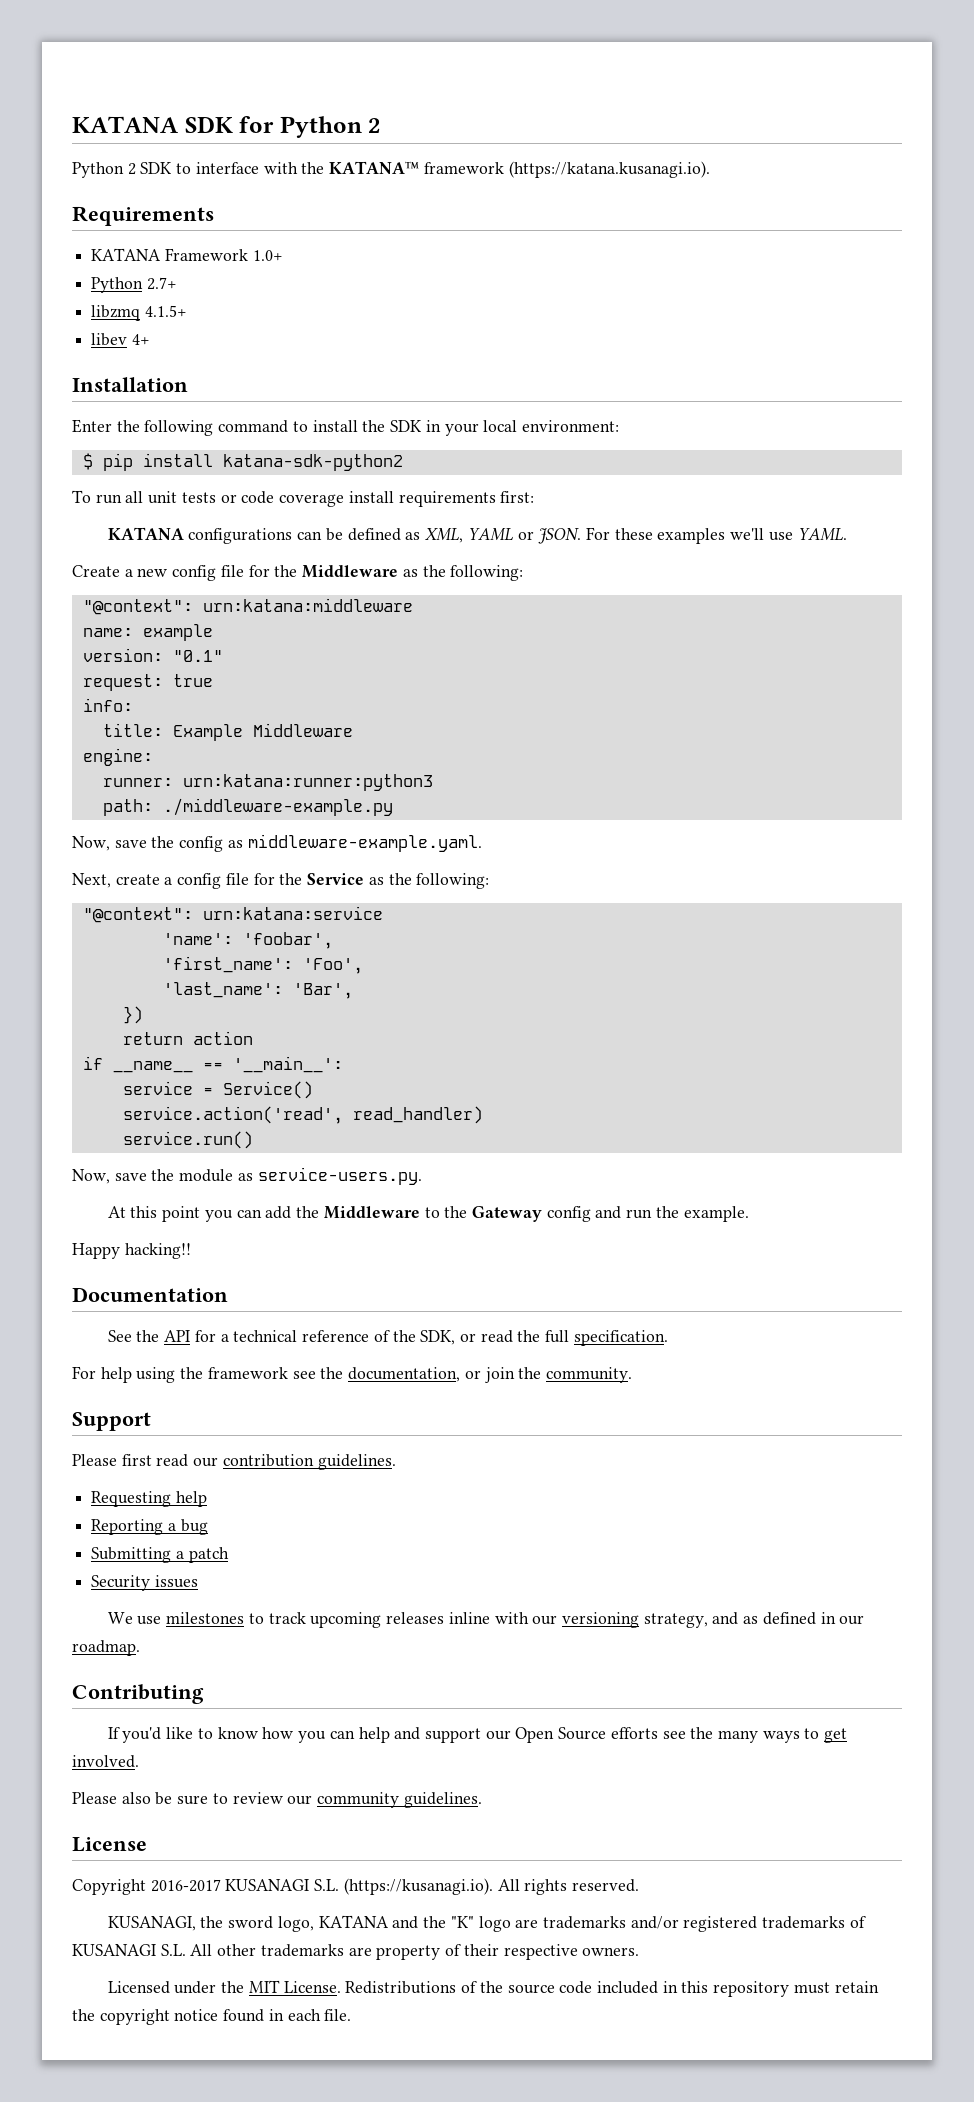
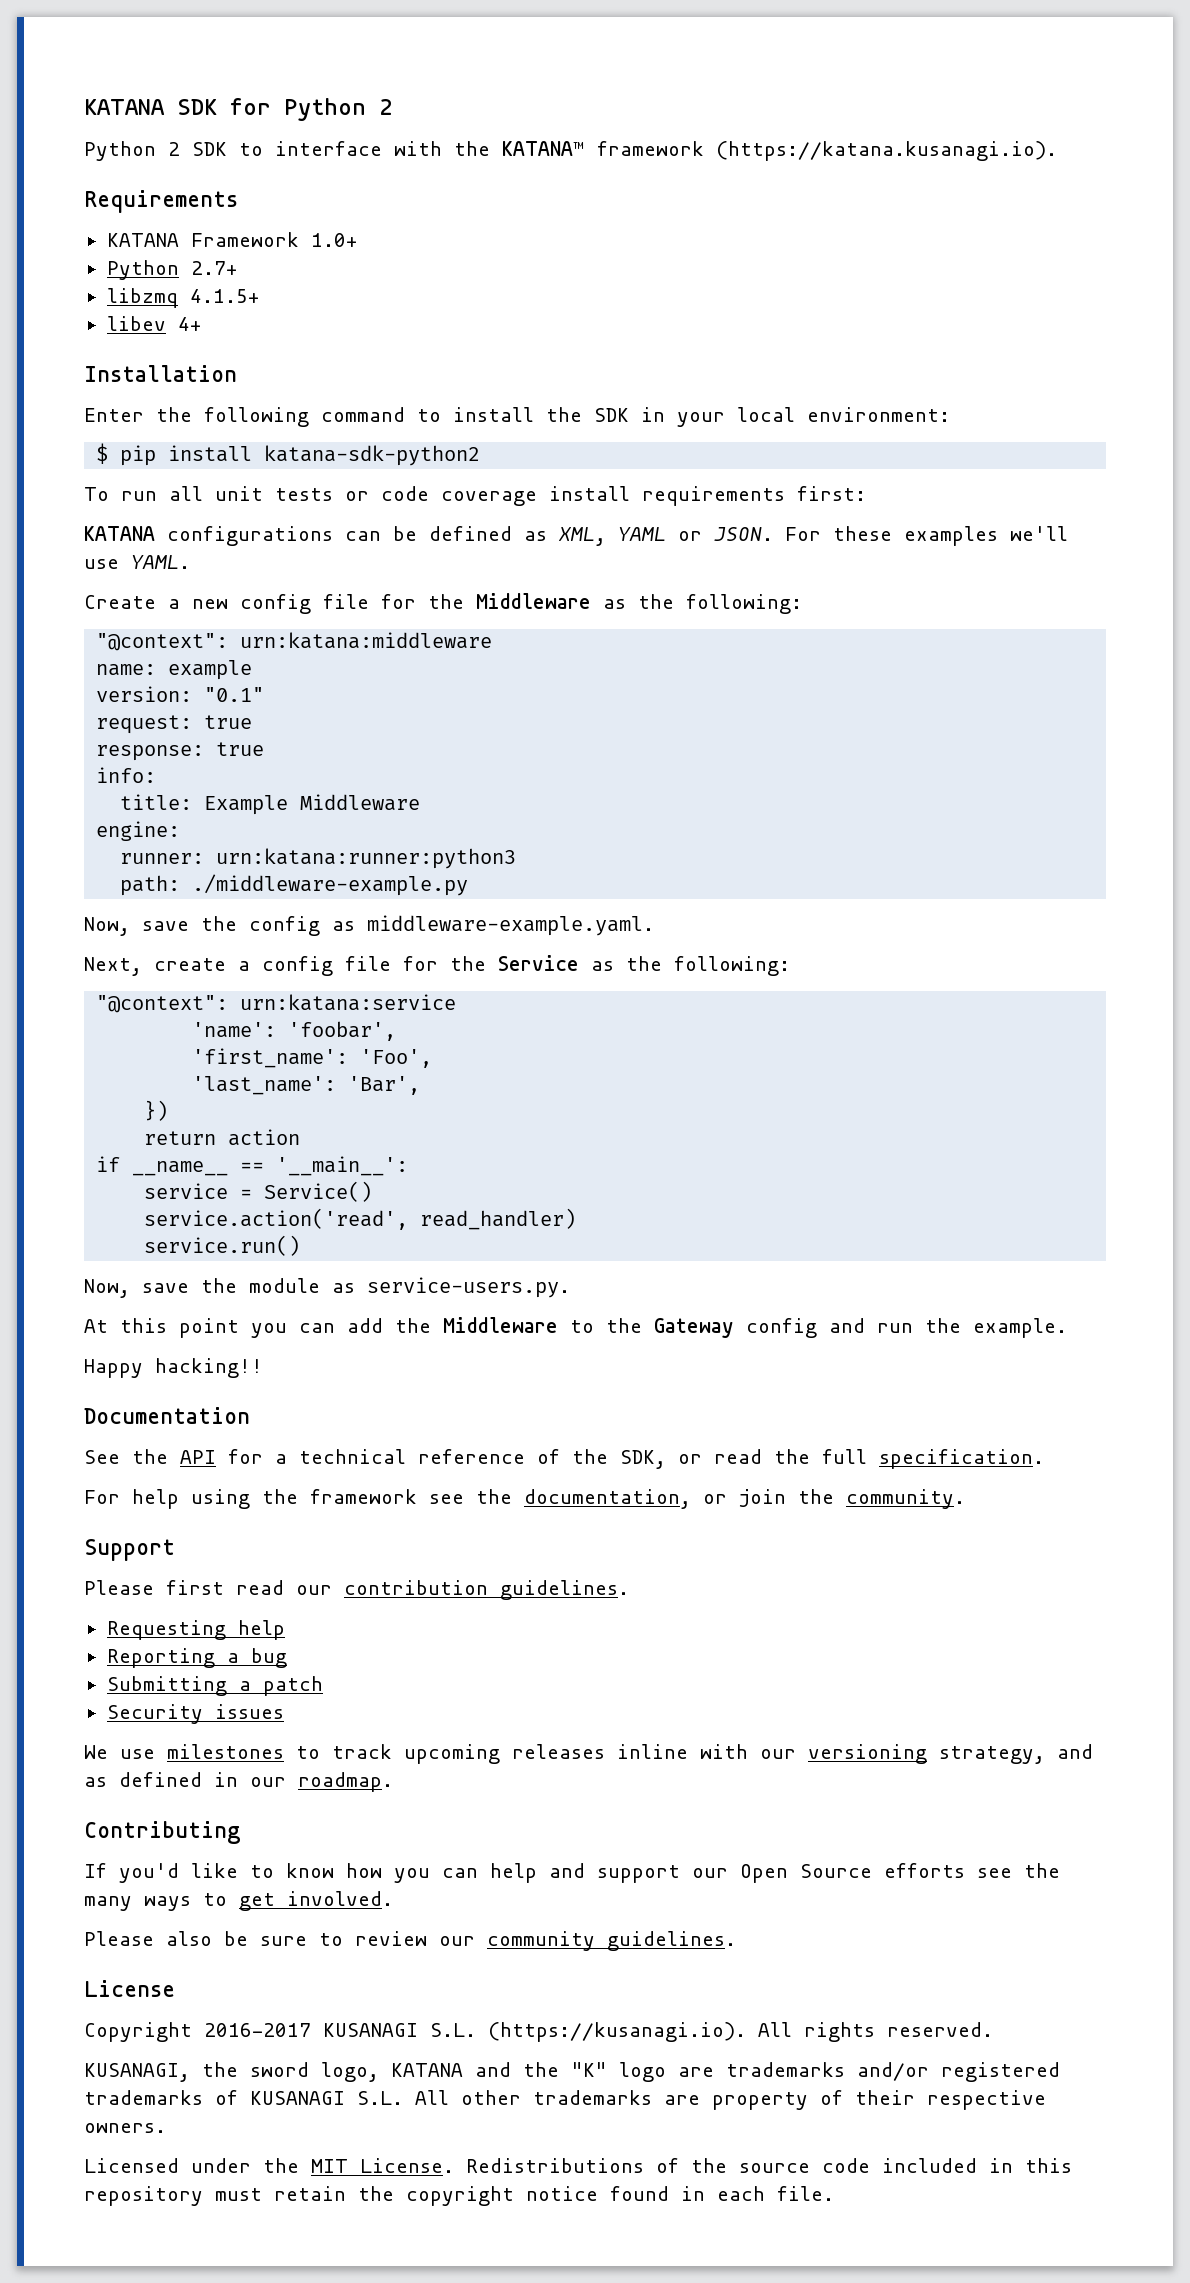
(213, 680) none -> [96,742,265,761] // response: true

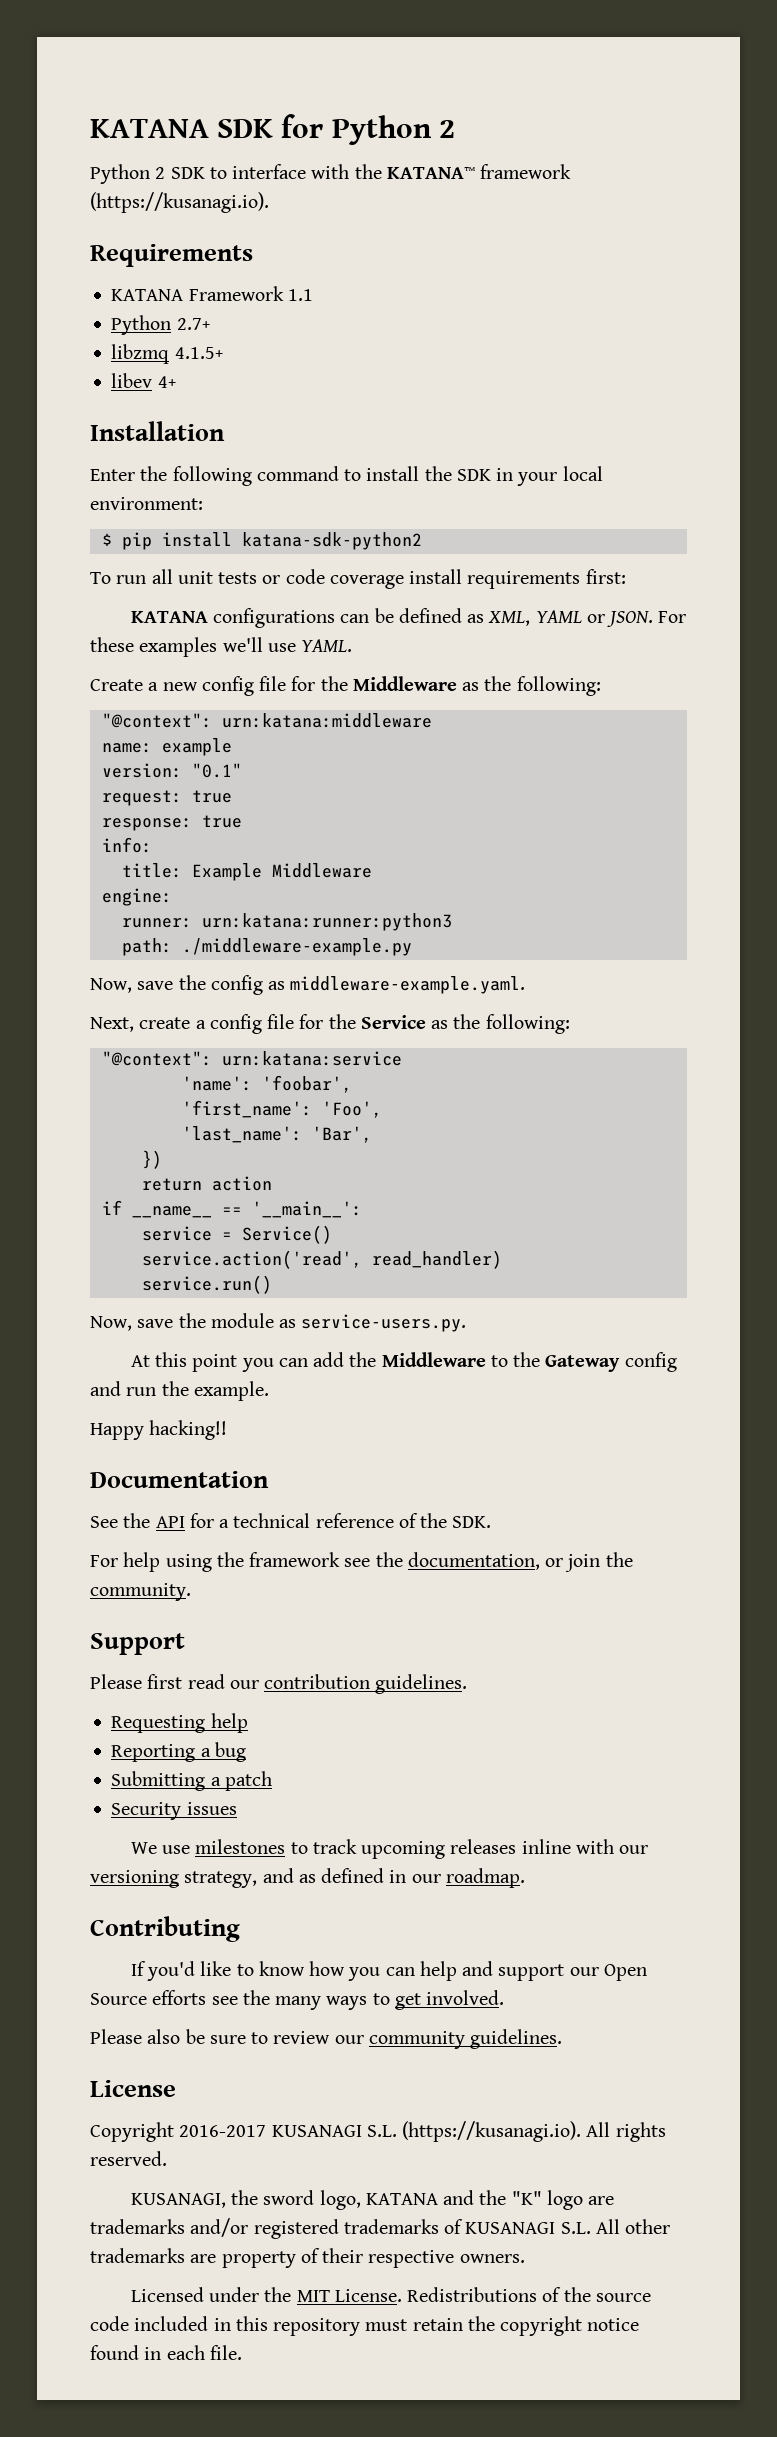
[716,141,1057,161] (https://katana.kusanagi.io). -> [90,192,269,213] (https://kusanagi.io).
[310,233,357,247] 1.0+ -> [287,289,313,301] 1.1
[620,1449,1044,1469] SDK, or read the full specification. -> [452,1516,492,1528] SDK.

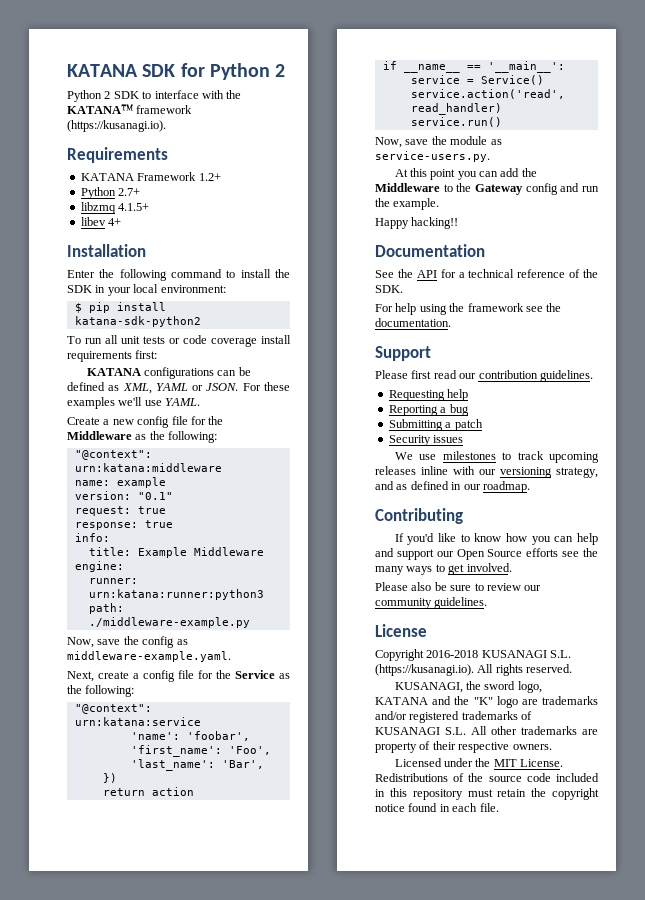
[287,289,313,301] 1.1 -> [198,173,221,181] 1.2+
[407,1552,633,1572] [90,1583,191,1601] documentation, or join the community. -> [375,318,451,327] documentation.
[179,2125,267,2137] 2016-2017 -> [426,650,479,658] 2016-2018

